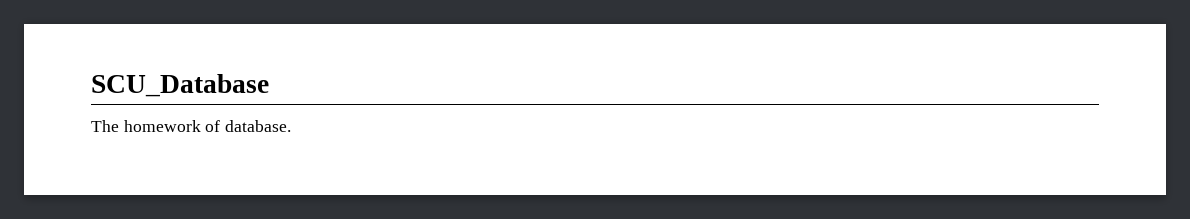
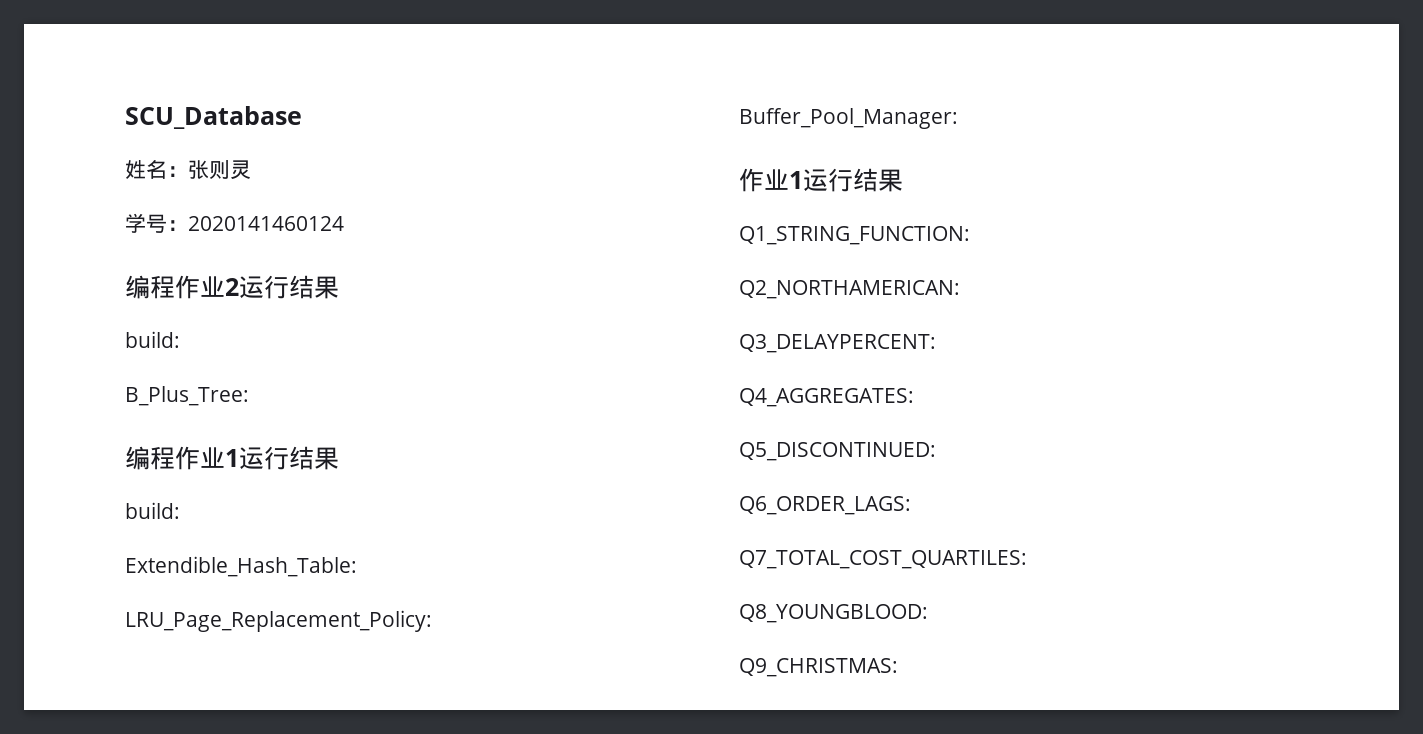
[91,120,292,132] The homework of database. -> [125,160,251,179] [125,213,344,233] [125,275,339,299] [125,331,180,348] [125,386,249,406] [125,446,339,470] [125,502,180,519] [125,556,357,577] [125,610,432,632] [739,108,958,129] [739,168,903,192] [739,226,970,245] [739,280,960,299] [739,334,936,353] [739,388,914,407] [739,442,936,461] [739,496,911,515] [739,550,1027,569] [739,604,928,623] [739,658,898,677] 姓名：张则灵 // 学号：2020141460124 // 编程作业2运行结果 // build: // B_Plus_Tree: // 编程作业1运行结果 // build: // Extendible_Hash_Table: // LRU_Page_Replacement_Policy: // Buffer_Pool_Manager: // 作业1运行结果 // Q1_STRING_FUNCTION: // Q2_NORTHAMERICAN: // Q3_DELAYPERCENT: // Q4_AGGREGATES: // Q5_DISCONTINUED: // Q6_ORDER_LAGS: // Q7_TOTAL_COST_QUARTILES: // Q8_YOUNGBLOOD: // Q9_CHRISTMAS:

